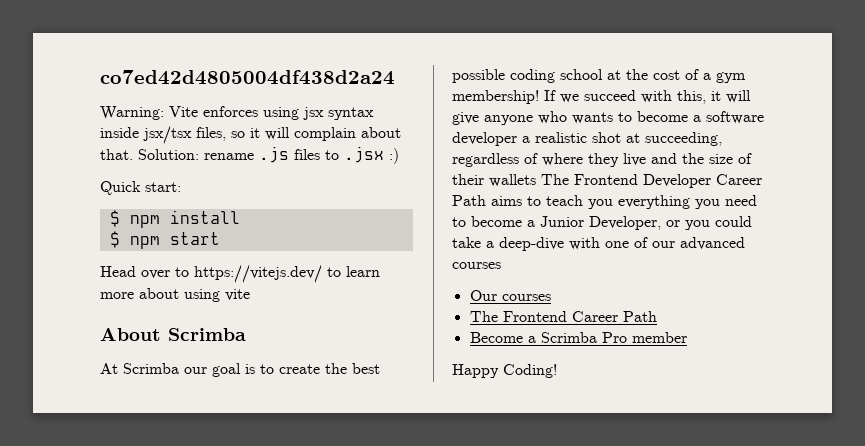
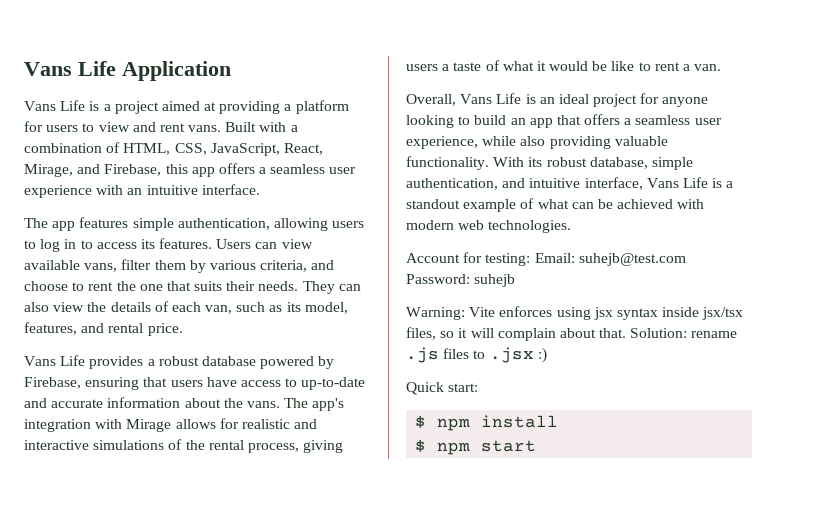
[100,70,395,85] co7ed42d4805004df438d2a24 -> [24,61,231,81] [24,100,349,114] [24,121,298,132] [24,142,323,156] [24,163,357,177] [24,184,260,198] [24,217,365,231] [24,238,313,252] [24,259,335,273] [24,281,361,294] [24,301,348,314] [24,322,183,336] [24,355,335,369] [24,377,366,390] [24,397,345,411] [24,418,318,432] [24,439,344,453] [406,60,722,71] [406,93,709,107] [406,114,722,128] [406,136,668,149] [406,156,693,170] [406,177,734,190] [406,198,705,212] [406,220,572,233] [406,252,686,266] [406,274,516,287] Vans Life Application // Vans Life is a project aimed at providing a platform for users to view and rent vans. Built with a combination of HTML, CSS, JavaScript, React, Mirage, and Firebase, this app offers a seamless user experience with an intuitive interface. // The app features simple authentication, allowing users to log in to access its features. Users can view available vans, filter them by various criteria, and choose to rent the one that suits their needs. They can also view the details of each van, such as its model, features, and rental price. // Vans Life provides a robust database powered by Firebase, ensuring that users have access to up-to-date and accurate information about the vans. The app's integration with Mirage allows for realistic and interactive simulations of the rental process, giving users a taste of what it would be like to rent a van. // Overall, Vans Life is an ideal project for anyone looking to build an app that offers a seamless user experience, while also providing valuable functionality. With its robust database, simple authentication, and intuitive interface, Vans Life is a standout example of what can be achieved with modern web technologies. // Account for testing: Email: suhejb@test.com Password: suhejb
[100,265,380,283] [100,288,250,302] [100,328,246,341] [100,363,380,377] [452,69,746,83] [452,90,751,104] [452,111,764,125] [452,132,722,146] [452,153,752,167] [452,174,762,188] [452,195,757,209] [452,216,752,230] [452,237,745,251] [452,262,501,269] [469,290,551,301] [469,311,657,322] [469,332,687,343] [452,364,557,378] // Head over to https://vitejs.dev/ to learn more about using vite // About Scrimba // At Scrimba our goal is to create the best possible coding school at the cost of a gym membership! If we succeed with this, it will give anyone who wants to become a software developer a realistic shot at succeeding, regardless of where they live and the size of their wallets The Frontend Developer Career Path aims to teach you everything you need to become a Junior Developer, or you could take a deep-dive with one of our advanced courses // Our courses // The Frontend Career Path // Become a Scrimba Pro member // Happy Coding! -> (537, 446) none

